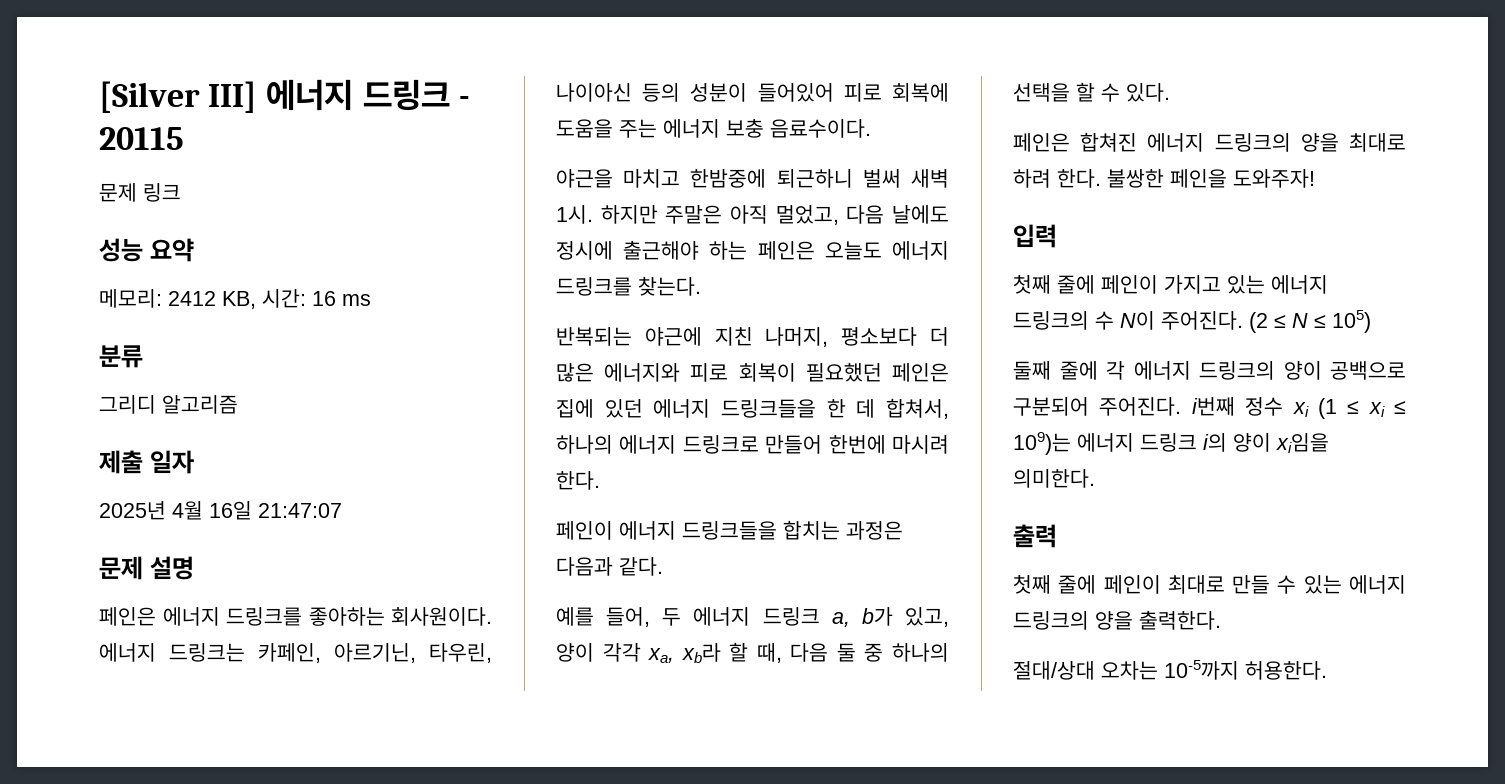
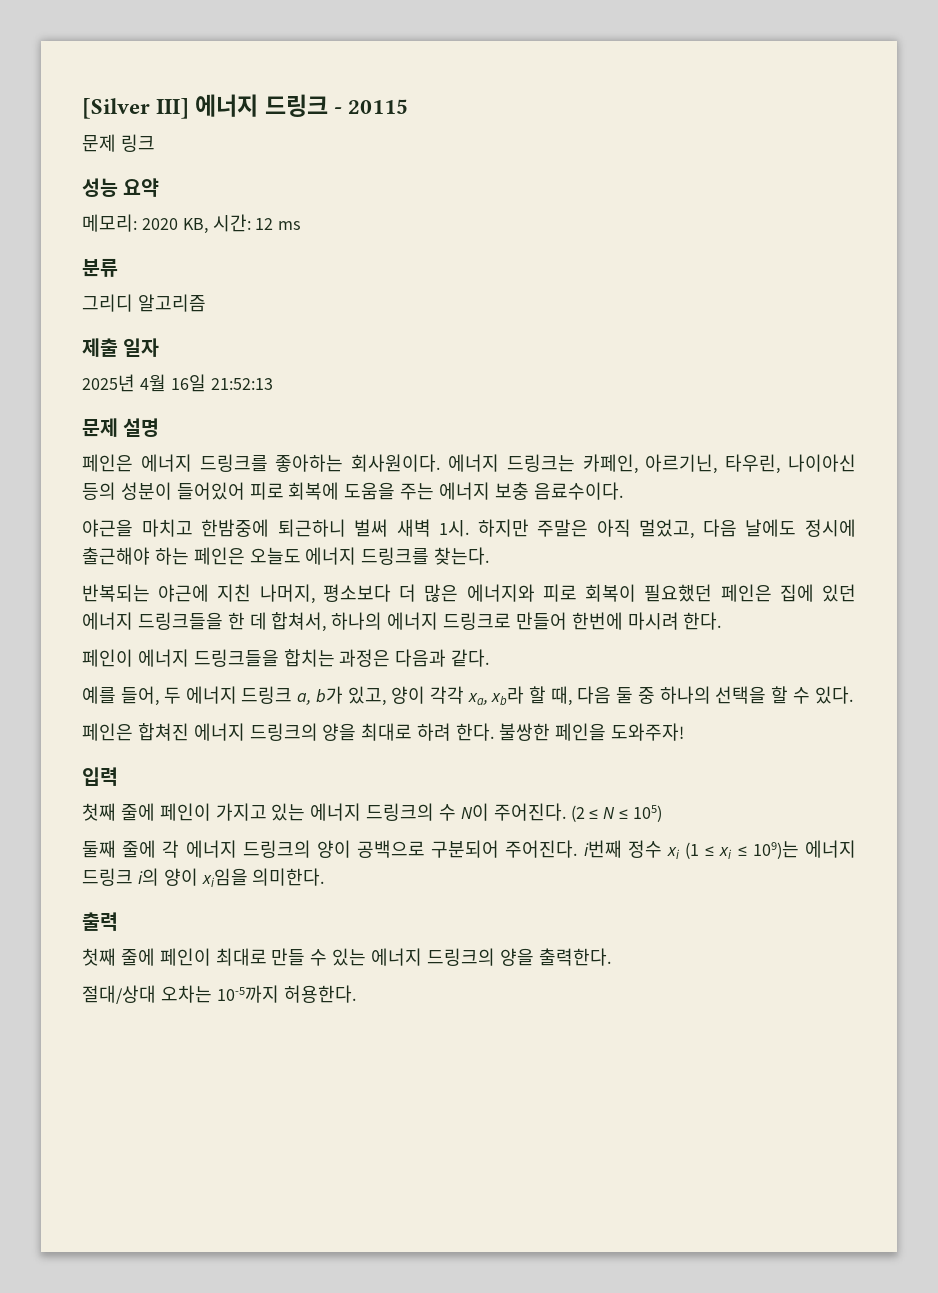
[168,291,216,306] 2412 -> [141,218,178,230] 2020
[312,291,336,306] 16 -> [255,218,274,230] 12
[258,503,342,518] 21:47:07 -> [210,378,273,390] 21:52:13

